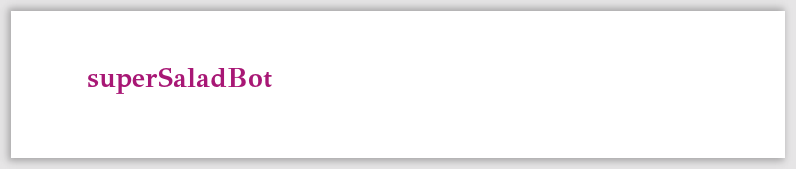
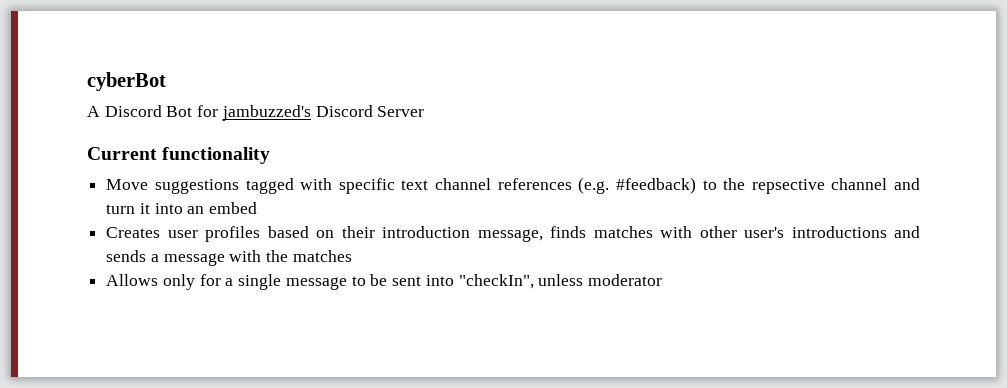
[87,67,272,94] superSaladBot -> [87,72,166,91] [87,105,425,121] [87,147,271,164] [106,177,920,194] [106,202,258,214] [106,226,921,242] [106,250,352,266] [106,274,662,290] cyberBot // A Discord Bot for jambuzzed's Discord Server // Current functionality // Move suggestions tagged with specific text channel references (e.g. #feedback) to the repsective channel and turn it into an embed // Creates user profiles based on their introduction message, finds matches with other user's introductions and sends a message with the matches // Allows only for a single message to be sent into "checkIn", unless moderator

